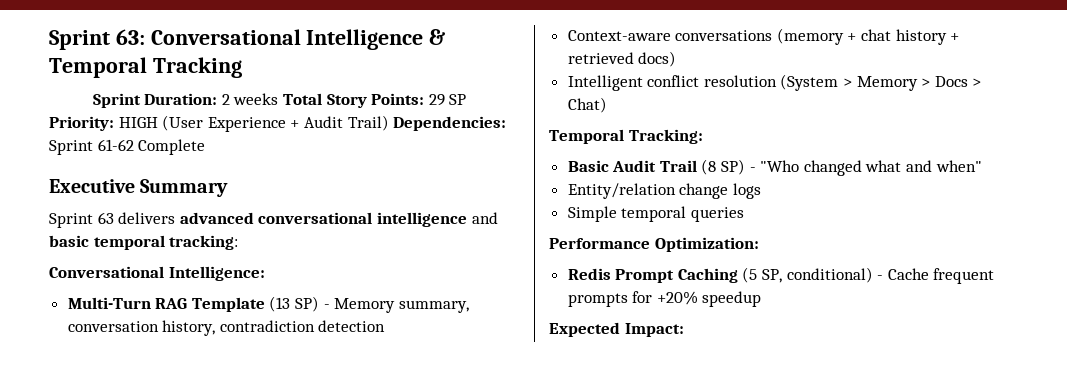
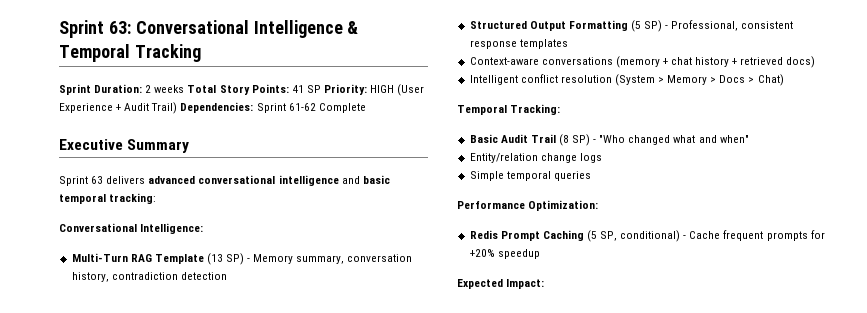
[428,94,445,106] 29 -> [291,85,304,93] 41
(386, 326) none -> [469,20,794,32] [469,39,568,49] // Structured Output Formatting (5 SP) - Professional, consistent response templates

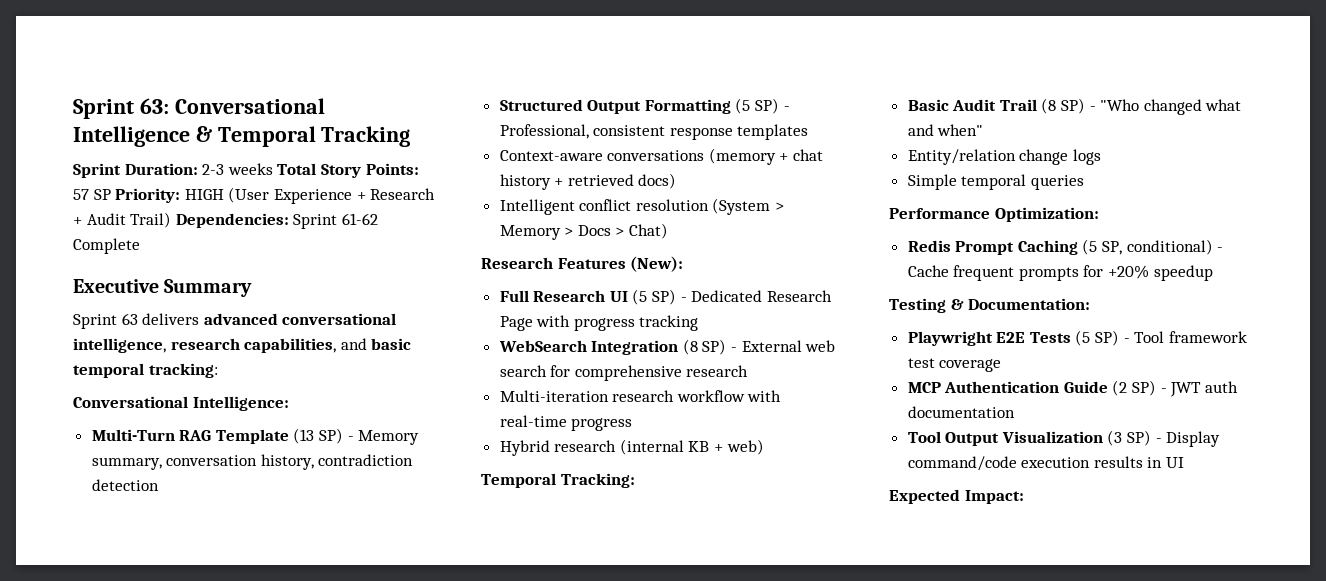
[145,85,152,93] 2 -> [202,164,225,175] 2-3
[291,85,304,93] 41 -> [73,189,89,200] 57
(122, 107) none -> [370,188,436,200] [73,217,82,225] Research +
[278,175,339,186] intelligence -> [73,338,337,353] intelligence, research capabilities,
(784, 80) none -> [481,256,684,272] [499,289,832,305] [499,315,699,331] [498,339,836,355] [499,365,749,381] [499,390,782,402] [499,415,633,431] [499,439,764,456] // Research Features (New): // Full Research UI (5 SP) - Dedicated Research Page with progress tracking // WebSearch Integration (8 SP) - External web search for comprehensive research // Multi-iteration research workflow with real-time progress // Hybrid research (internal KB + web)
(540, 254) none -> [889,298,1091,313] [907,330,1247,346] [907,358,1002,372] [907,380,1238,397] [907,406,1015,418] [907,430,1221,447] [907,456,1185,471] // Testing & Documentation: // Playwright E2E Tests (5 SP) - Tool framework test coverage // MCP Authentication Guide (2 SP) - JWT auth documentation // Tool Output Visualization (3 SP) - Display command/code execution results in UI

